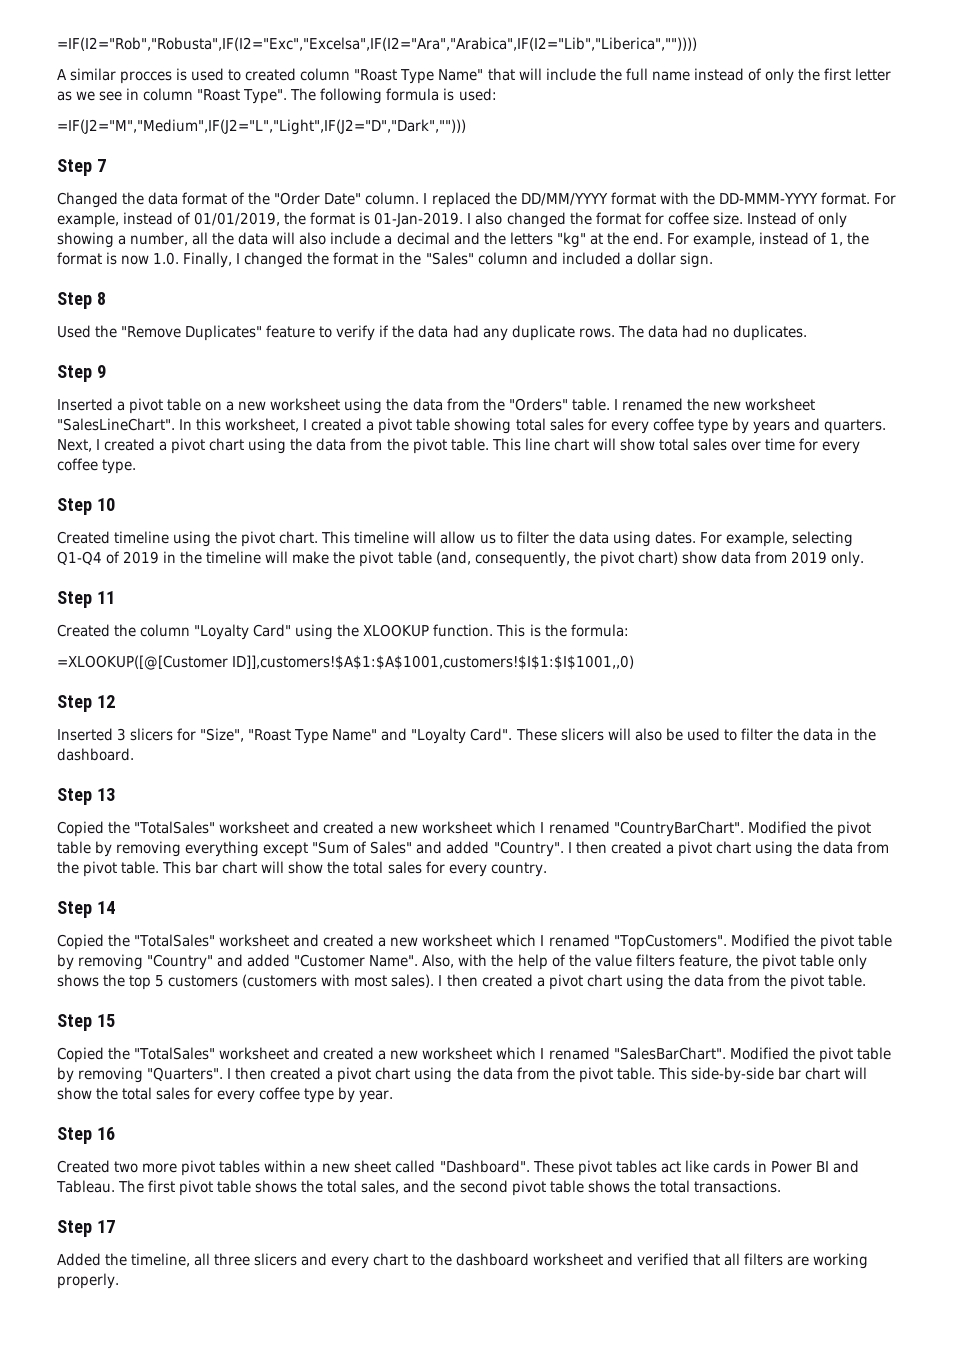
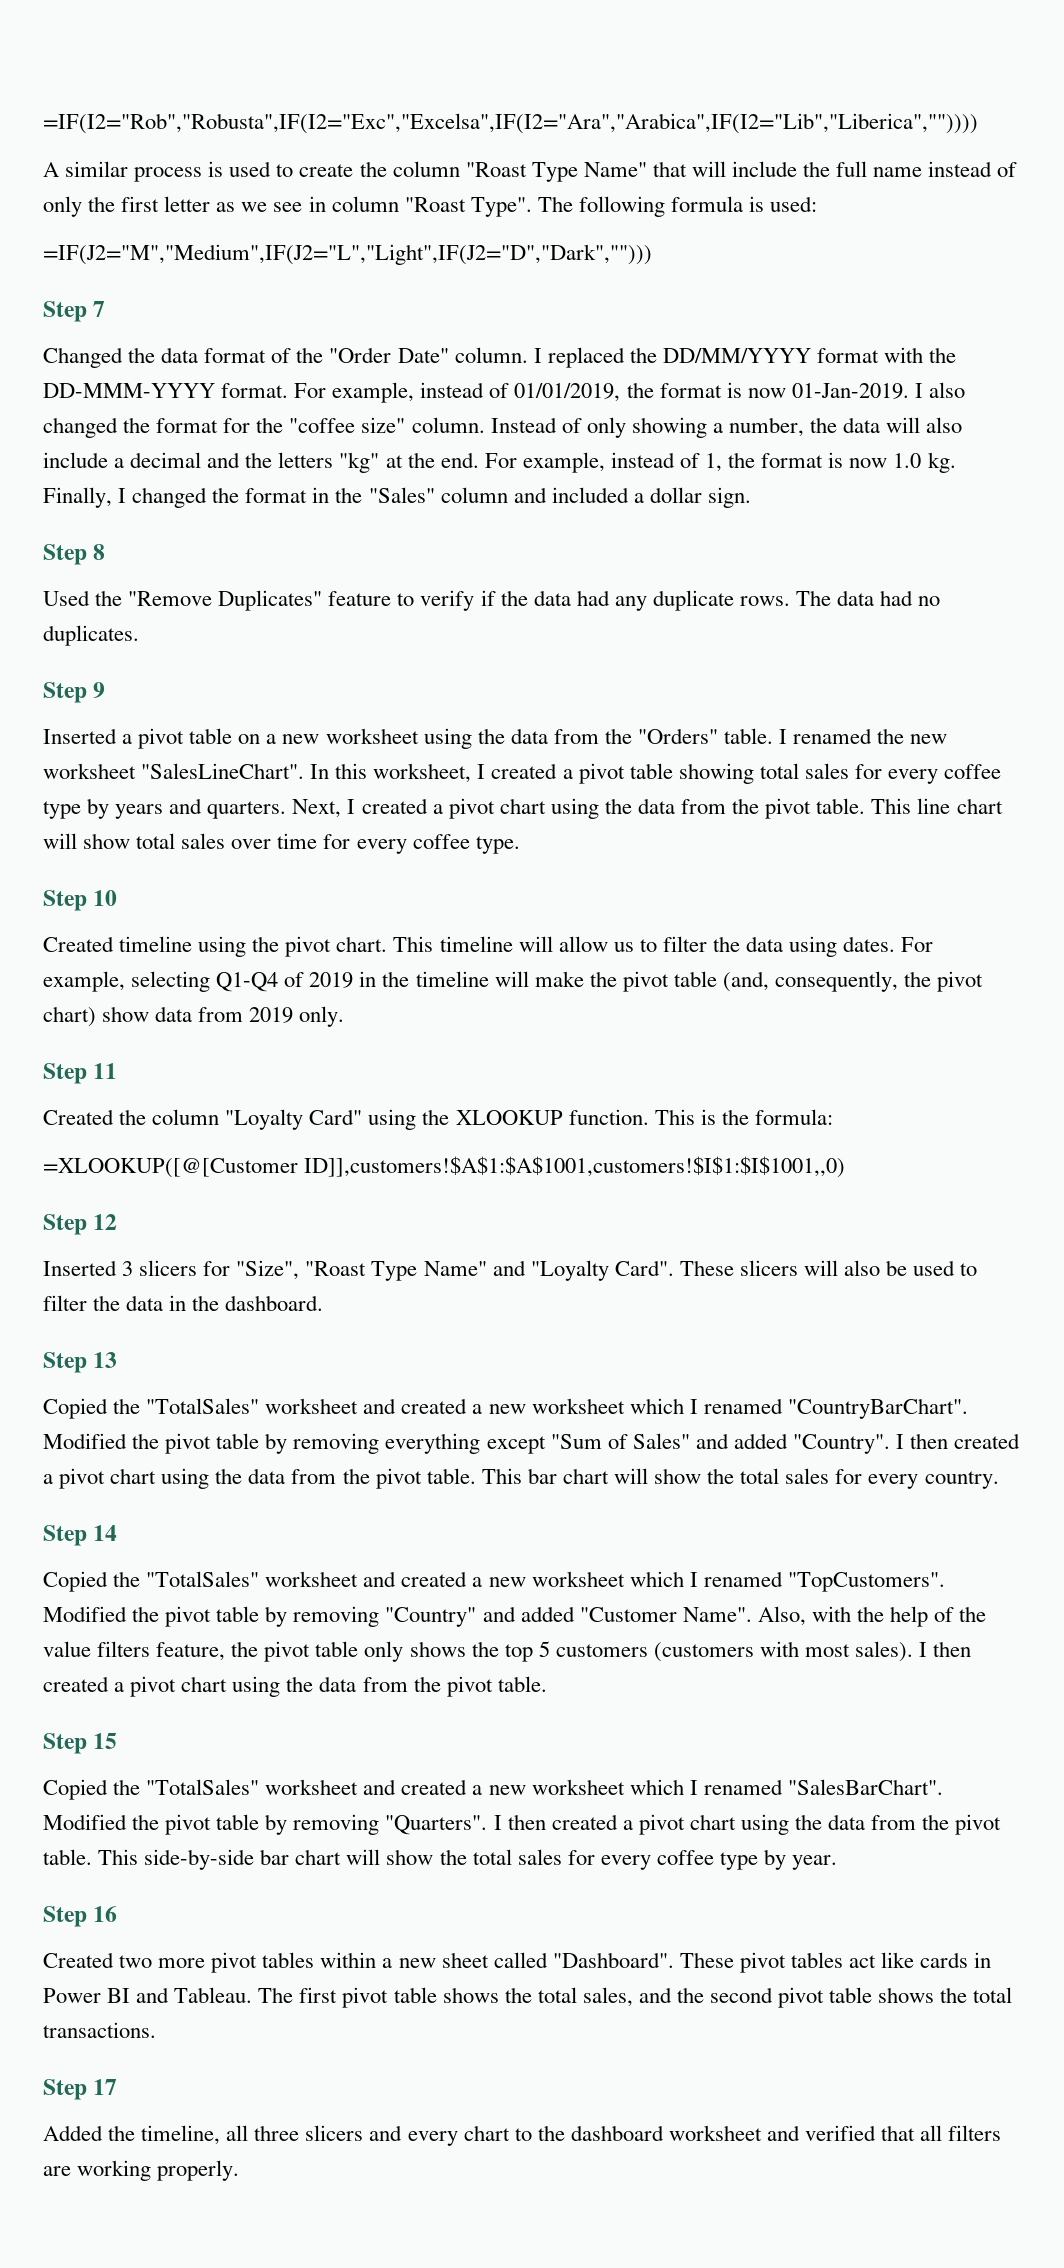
[120,71,173,84] procces -> [134,167,203,182] process
[245,68,297,81] created -> [299,161,387,177] create the
(371, 218) none -> [747,388,786,398] now
[667,212,743,225] coffee size. -> [256,417,485,433] the "coffee size" column.
[192,232,209,245] all -> (804, 427) none
[153,252,180,265] 1.0. -> [893,452,956,473] 1.0 kg.

